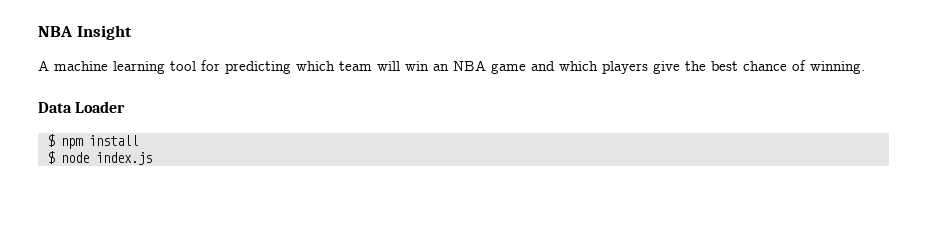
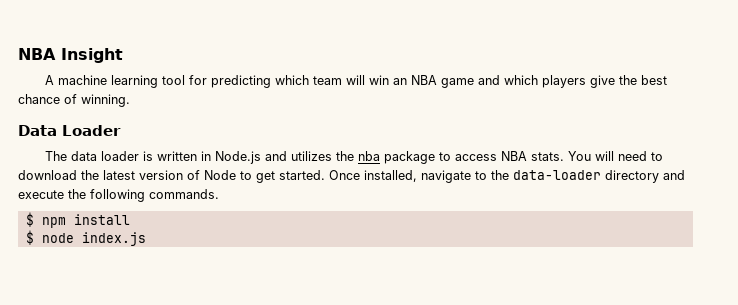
(126, 107) none -> [45,151,664,164] [18,170,685,183] [18,189,219,202] // The data loader is written in Node.js and utilizes the nba package to access NBA stats. You will need to download the latest version of Node to get started. Once installed, navigate to the data-loader directory and execute the following commands.

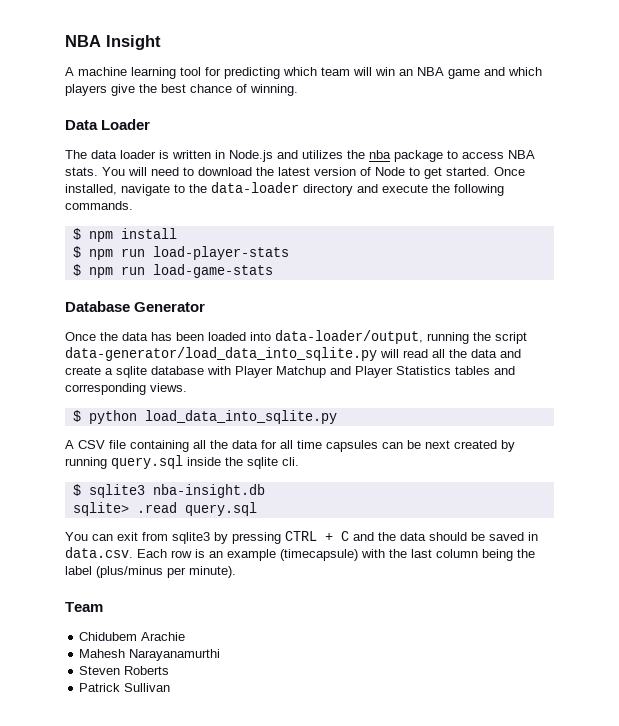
[41,232,146,246] node index.js -> [88,246,289,260] [72,264,273,278] [65,301,206,312] [65,330,527,344] [65,347,521,361] [65,366,515,378] [65,383,187,395] [72,410,337,424] [65,440,515,452] [65,455,299,469] [72,484,265,498] [72,502,257,516] [65,531,538,544] [65,547,535,561] [65,566,236,578] [65,602,103,612] [79,632,186,641] [79,649,221,661] [79,666,170,675] [79,683,171,692] npm run load-player-stats // $ npm run load-game-stats // Database Generator // Once the data has been loaded into data-loader/output, running the script data-generator/load_data_into_sqlite.py will read all the data and create a sqlite database with Player Matchup and Player Statistics tables and corresponding views. // $ python load_data_into_sqlite.py // A CSV file containing all the data for all time capsules can be next created by running query.sql inside the sqlite cli. // $ sqlite3 nba-insight.db // sqlite> .read query.sql // You can exit from sqlite3 by pressing CTRL + C and the data should be saved in data.csv. Each row is an example (timecapsule) with the last column being the label (plus/minus per minute). // Team // Chidubem Arachie // Mahesh Narayanamurthi // Steven Roberts // Patrick Sullivan

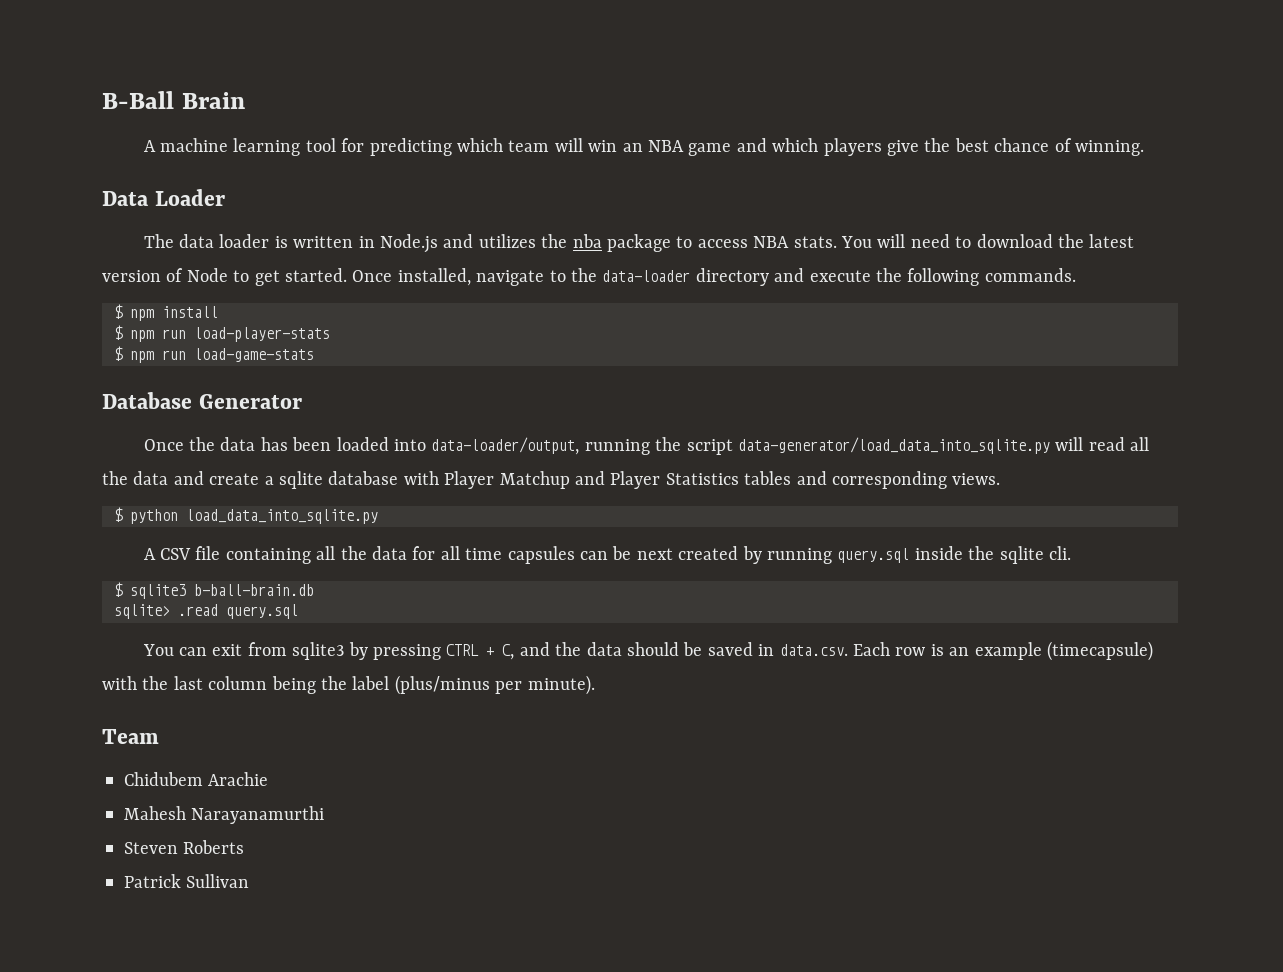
[65,35,161,50] NBA Insight -> [102,91,245,109] B-Ball Brain
[152,484,265,498] nba-insight.db -> [194,584,314,596] b-ball-brain.db
[341,531,349,541] C -> [502,644,515,660] C,

